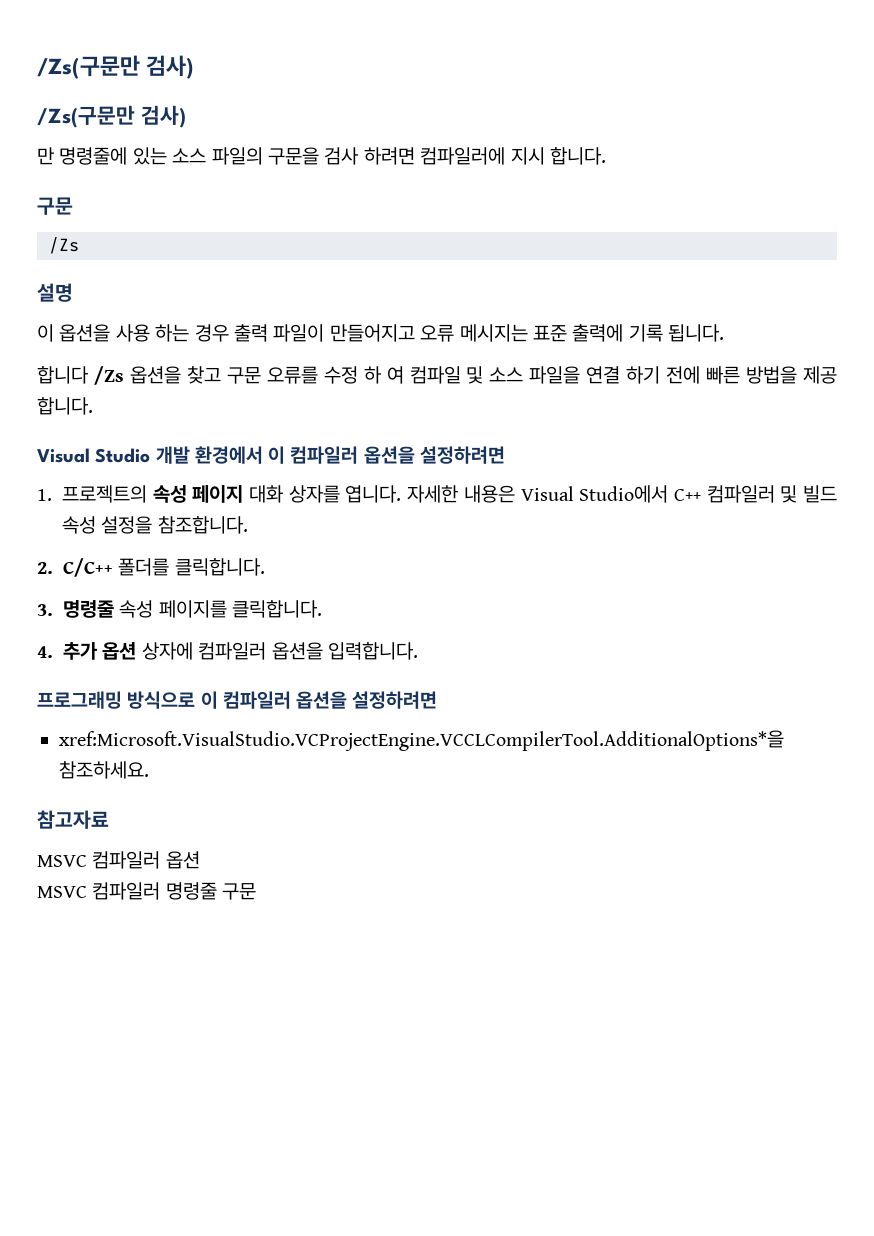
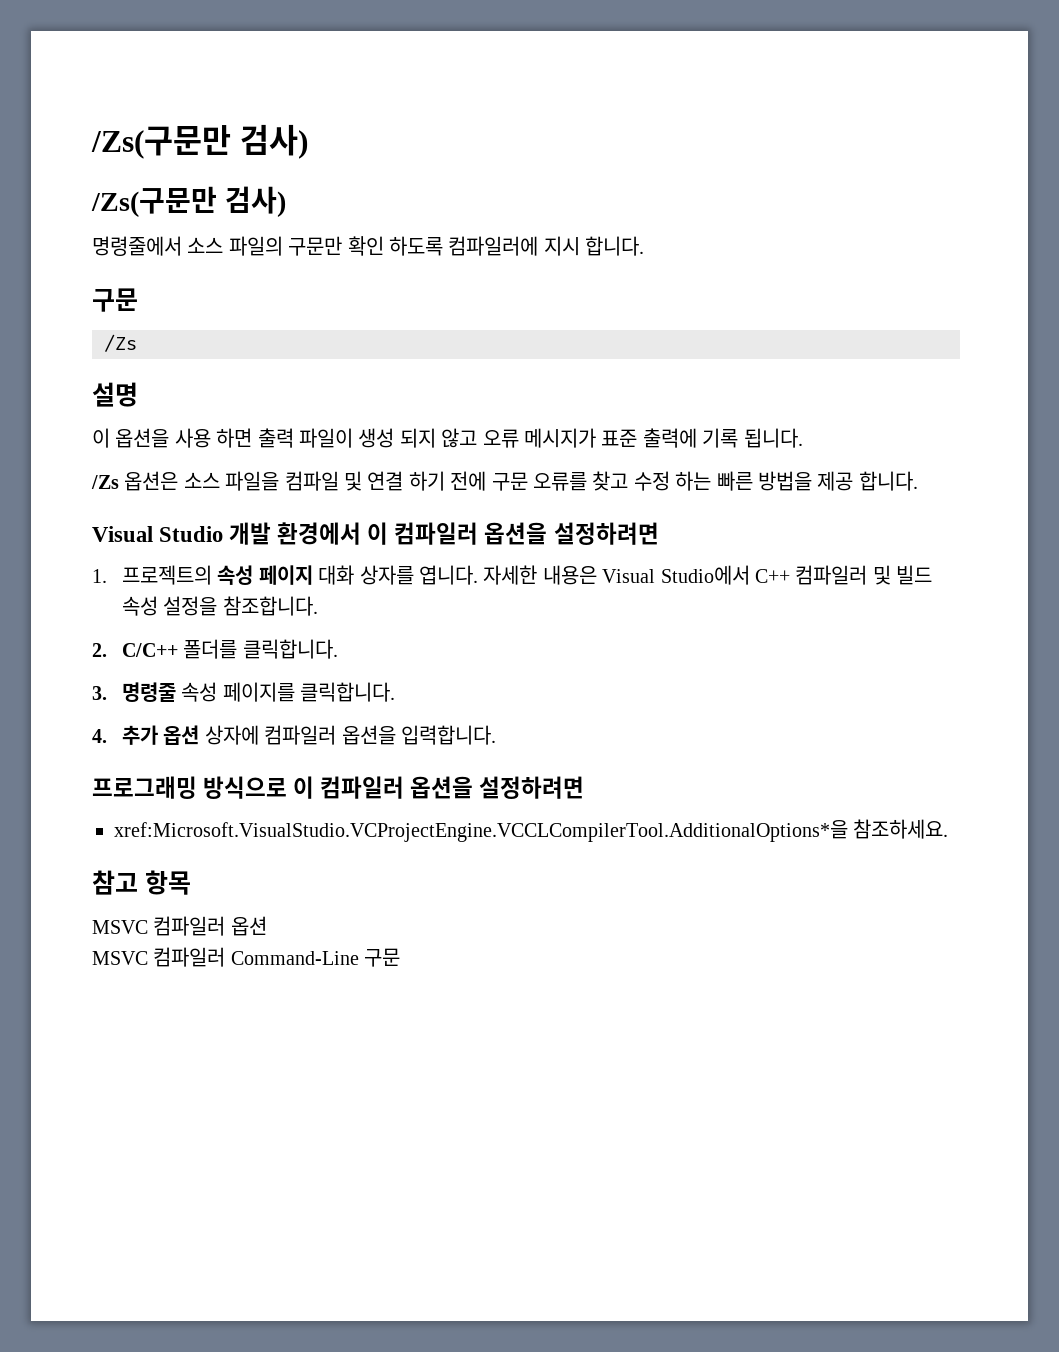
[37,147,415,165] 만 명령줄에 있는 소스 파일의 구문을 검사 하려면 -> [92,236,443,256] 명령줄에서 소스 파일의 구문만 확인 하도록
[155,324,725,342] [37,366,701,385] 하는 경우 출력 파일이 만들어지고 오류 메시지는 표준 출력에 기록 됩니다. // 합니다 /Zs 옵션을 찾고 구문 오류를 수정 하 여 컴파일 및 소스 파일을 연결 하기 전에 -> [216,428,803,448] [91,471,712,491] 하면 출력 파일이 생성 되지 않고 오류 메시지가 표준 출력에 기록 됩니다. // /Zs 옵션은 소스 파일을 컴파일 및 연결 하기 전에 구문 오류를 찾고 수정 하는
[37,810,109,829] 참고자료 -> [92,870,191,895] 참고 항목
[165,882,217,900] 명령줄 -> [230,951,359,965] Command-Line

